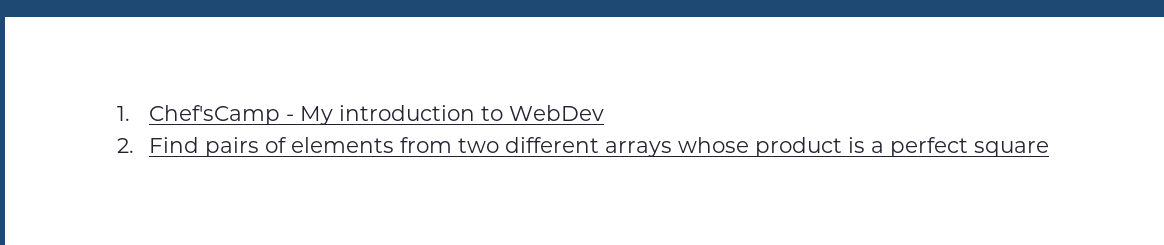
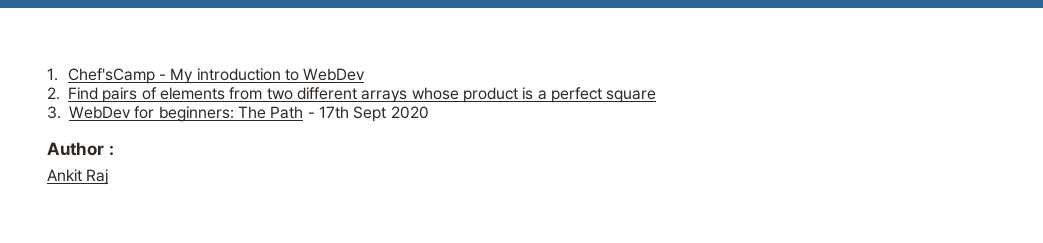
(1049, 149) none -> [47,106,429,122] [47,142,114,156] [47,169,109,185] // 3. WebDev for beginners: The Path - 17th Sept 2020 // Author : // Ankit Raj

